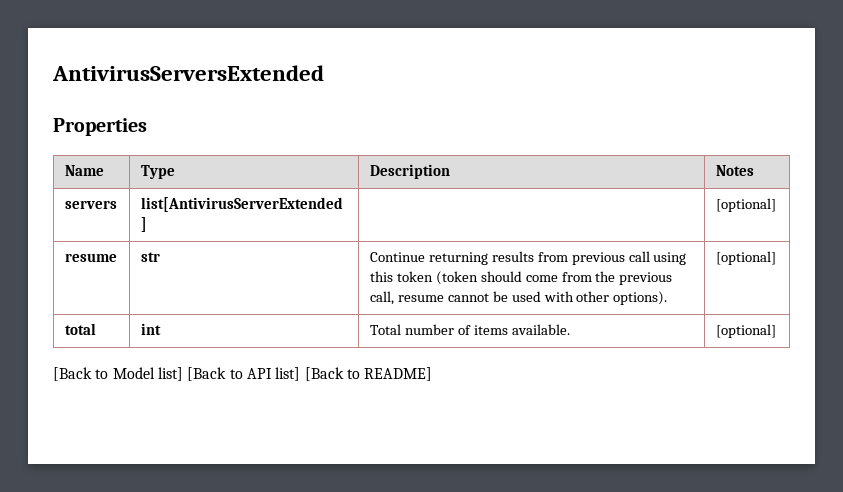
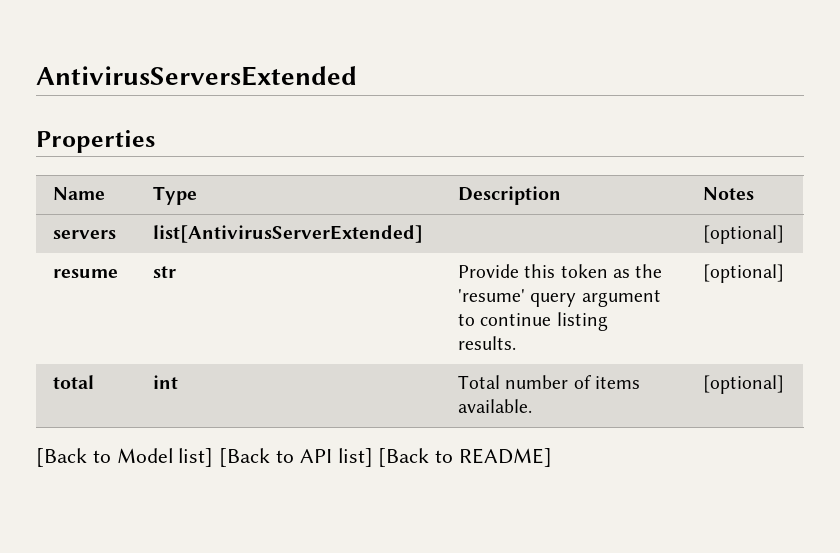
[369,251,687,265] [369,271,673,285] [369,291,668,305] Continue returning results from previous call using this token (token should come from the previous call, resume cannot be used with other options). -> [458,264,663,278] [458,289,661,307] [458,312,608,331] [458,336,517,350] Provide this token as the 'resume' query argument to continue listing results.

